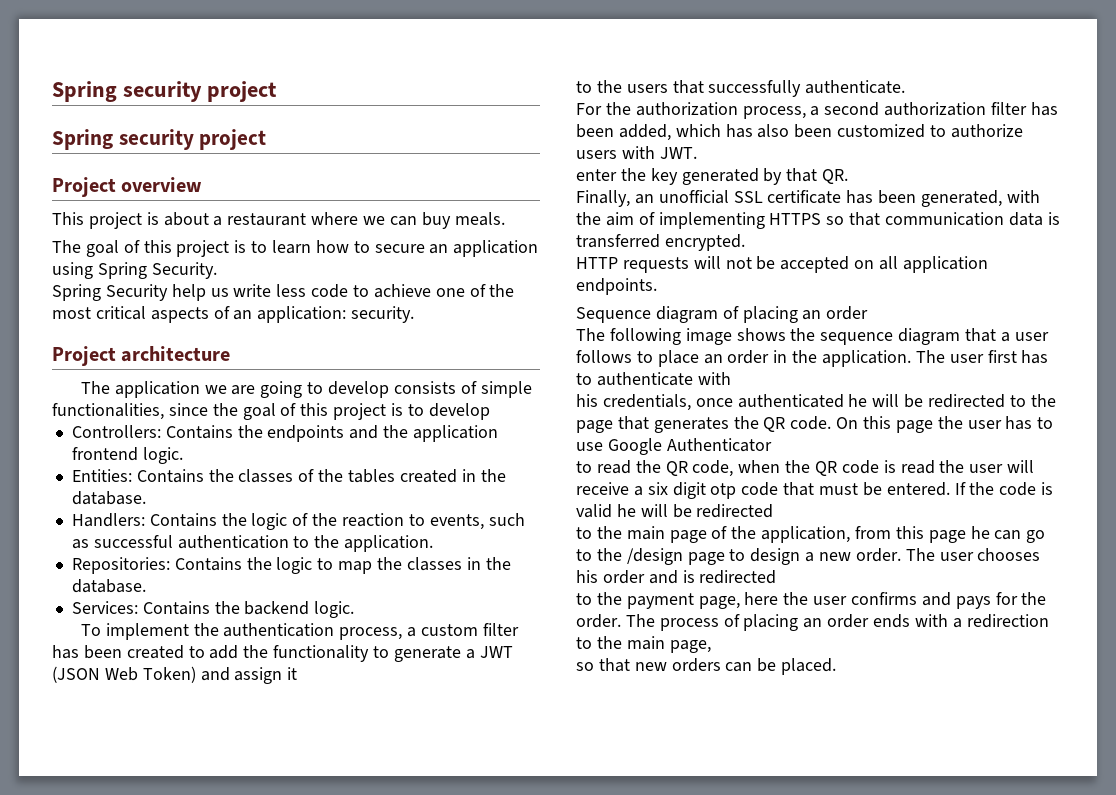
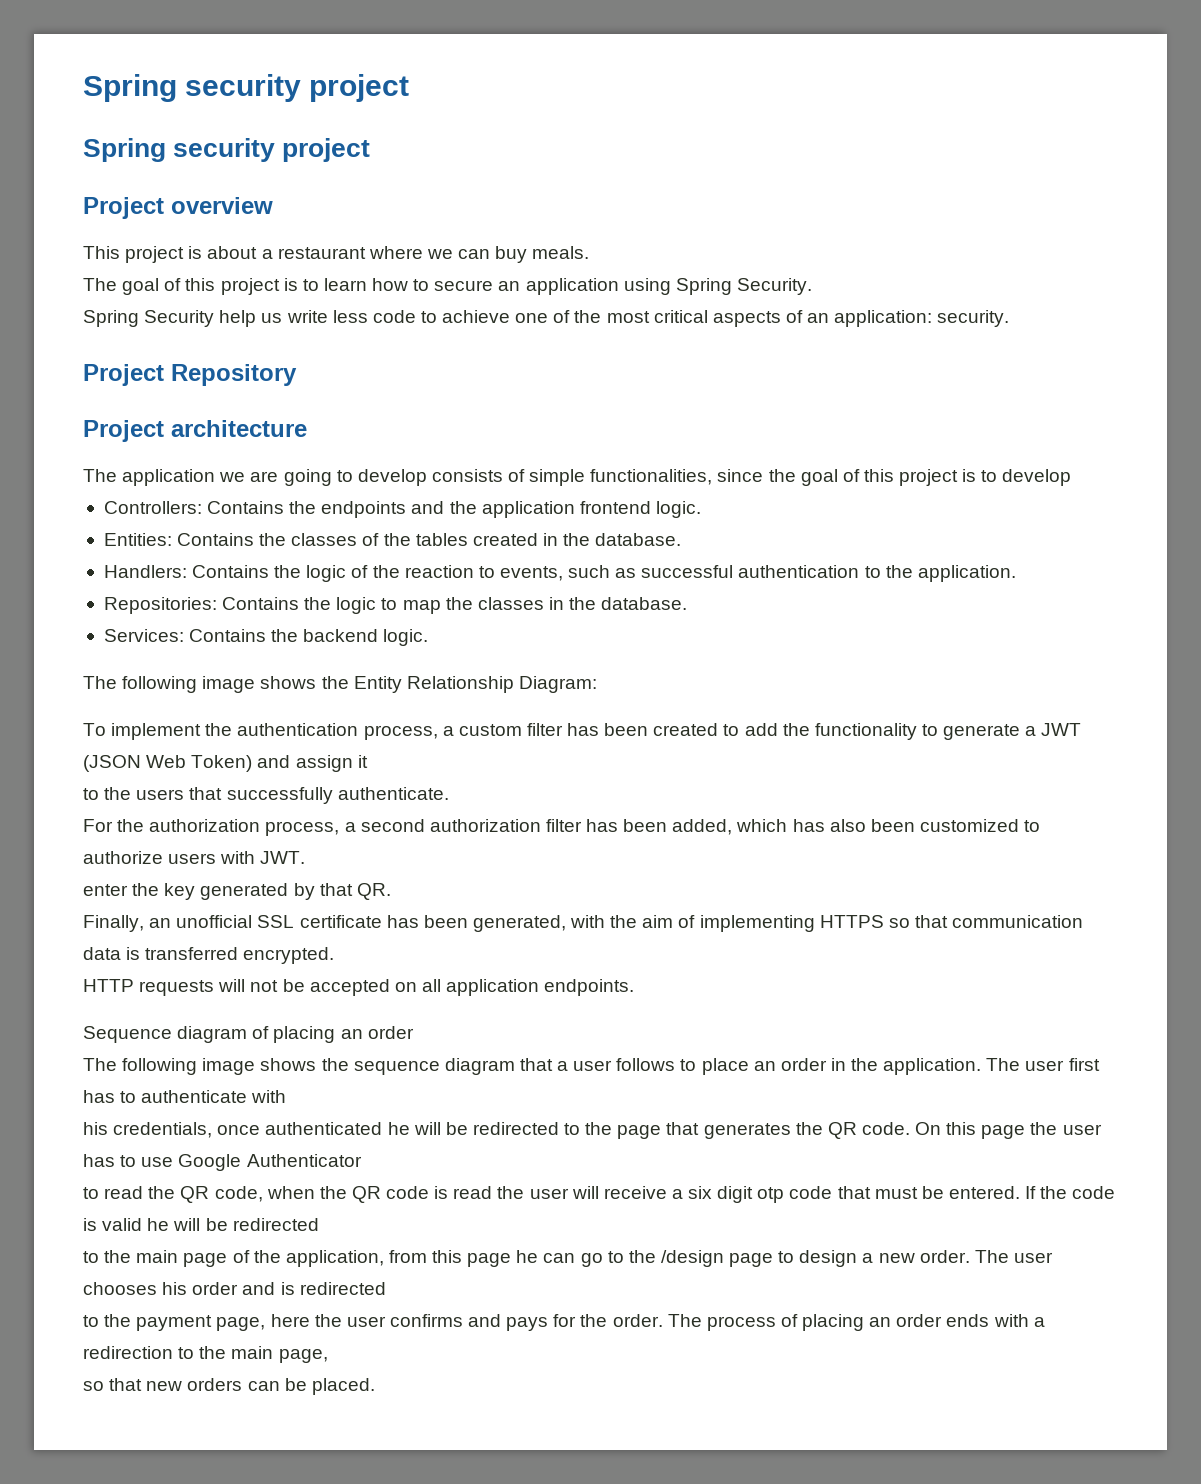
(415, 314) none -> [83,364,297,386] // Project Repository
(355, 609) none -> [83,676,597,693] // The following image shows the Entity Relationship Diagram:

